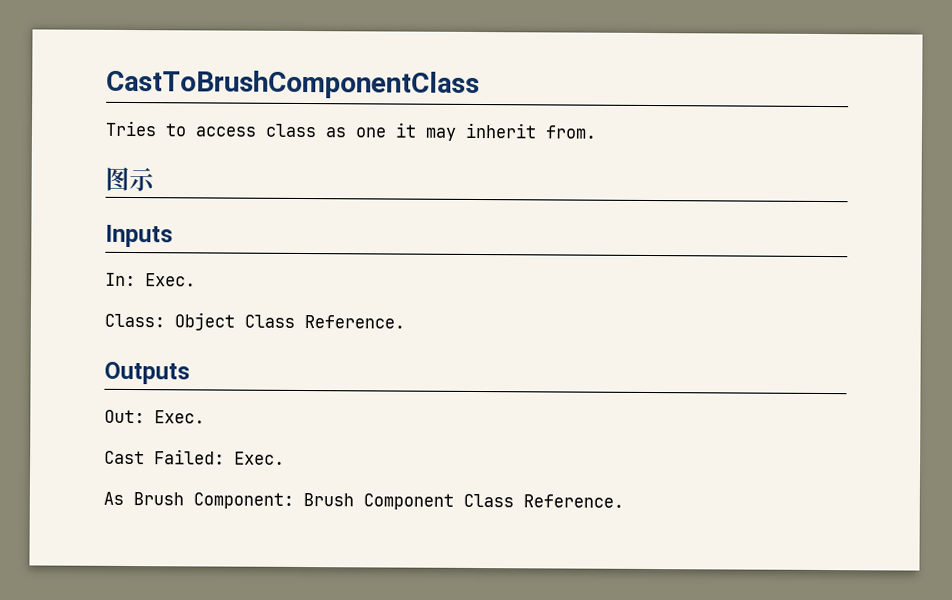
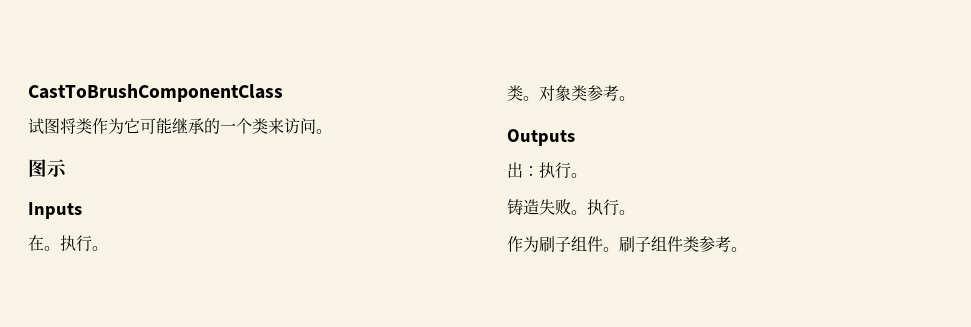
[105,120,597,141] [105,166,155,192] [105,224,173,248] [105,272,196,287] [104,312,405,331] [104,361,190,385] [104,409,205,424] [104,449,285,465] [103,491,624,510] Tries to access class as one it may inherit from. // 图示 // Inputs // In: Exec. // Class: Object Class Reference. // Outputs // Out: Exec. // Cast Failed: Exec. // As Brush Component: Brush Component Class Reference. -> [28,118,332,134] [28,159,67,177] [28,202,82,219] [28,235,108,252] [507,85,635,101] [507,129,575,146] [507,162,587,179] [507,199,635,216] [507,236,747,252] 试图将类作为它可能继承的一个类来访问。 // 图示 // Inputs // 在。执行。 // 类。对象类参考。 // Outputs // 出：执行。 // 铸造失败。执行。 // 作为刷子组件。刷子组件类参考。

